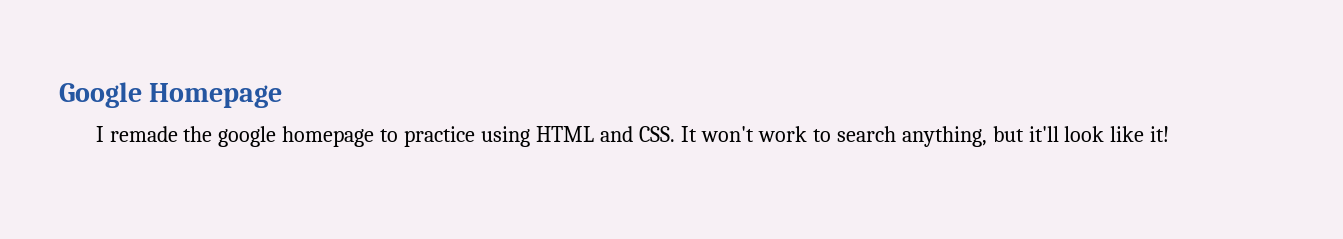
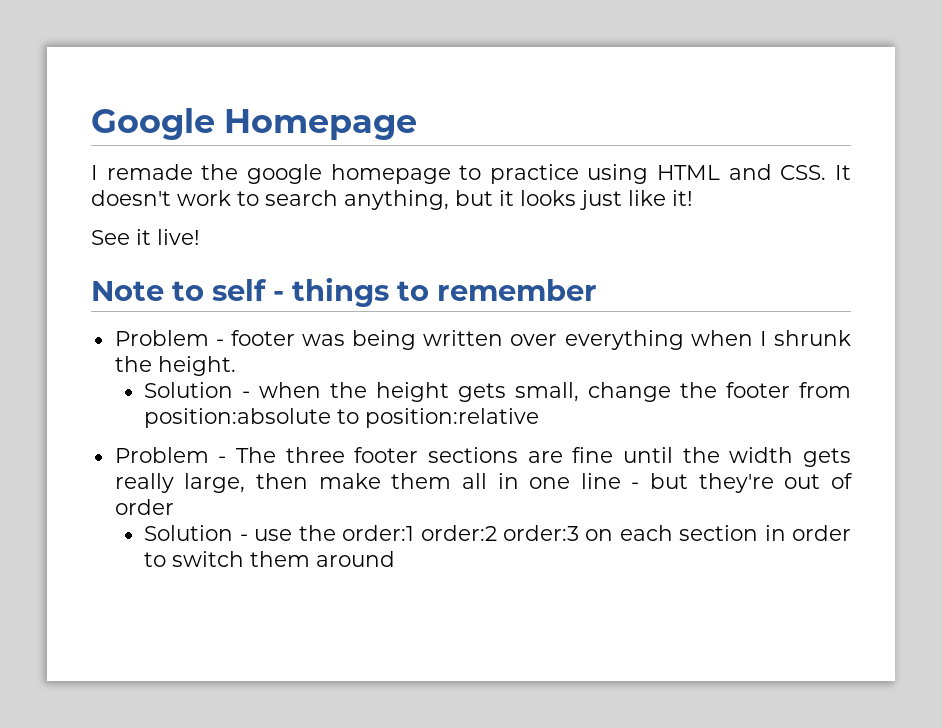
[700,126,754,142] won't -> [91,190,171,206] doesn't
[1028,126,1105,142] it'll look -> [499,190,622,210] it looks just
(1170, 134) none -> [91,229,200,245] [91,277,597,307] [114,330,851,350] [114,356,236,376] [144,382,851,402] [144,408,540,428] [114,447,851,467] [114,473,853,493] [114,499,174,515] [144,525,851,541] [144,551,396,567] // See it live! // Note to self - things to remember // Problem - footer was being written over everything when I shrunk the height. // Solution - when the height gets small, change the footer from position:absolute to position:relative // Problem - The three footer sections are fine until the width gets really large, then make them all in one line - but they're out of order // Solution - use the order:1 order:2 order:3 on each section in order to switch them around

